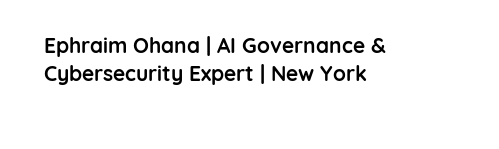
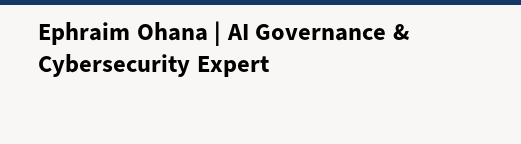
[260,64,367,84] | New York -> (269, 66) none

